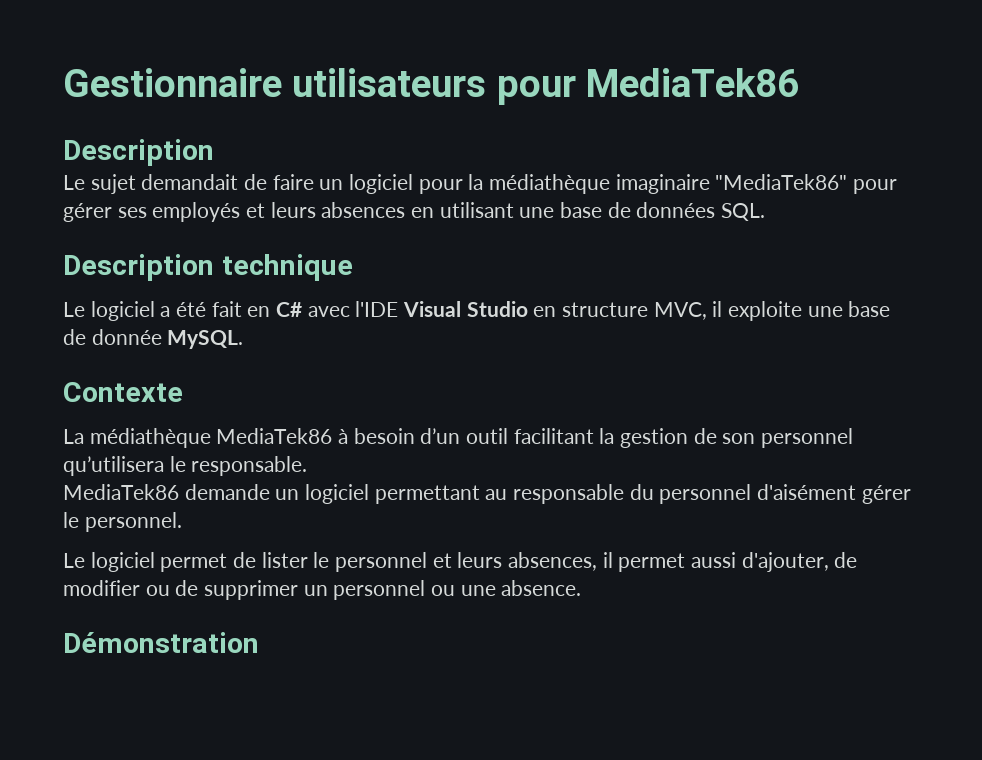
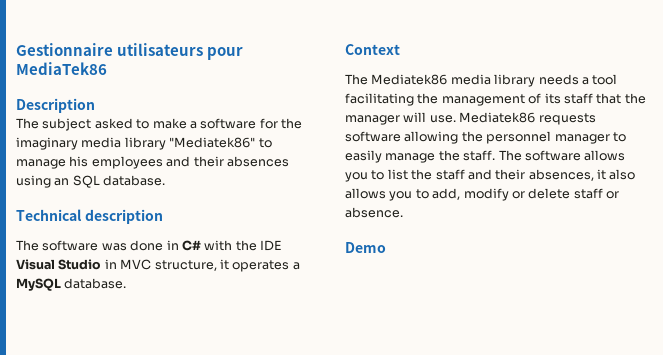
[63,174,898,194] [63,202,766,222] [63,254,353,281] [63,301,891,321] [63,329,244,349] [63,382,183,402] [63,428,854,448] [63,456,308,476] [63,484,911,504] [63,512,182,532] [63,552,858,572] [63,580,496,600] Le sujet demandait de faire un logiciel pour la médiathèque imaginaire "MediaTek86" pour gérer ses employés et leurs absences en utilisant une base de données SQL. // Description technique // Le logiciel a été fait en C# avec l'IDE Visual Studio en structure MVC, il exploite une base de donnée MySQL. // Contexte // La médiathèque MediaTek86 à besoin d’un outil facilitant la gestion de son personnel qu’utilisera le responsable. // MediaTek86 demande un logiciel permettant au responsable du personnel d'aisément gérer le personnel. // Le logiciel permet de lister le personnel et leurs absences, il permet aussi d'ajouter, de modifier ou de supprimer un personnel ou une -> [16,118,302,131] [16,137,272,150] [16,156,289,169] [16,175,166,188] [16,209,163,224] [16,240,282,251] [16,259,300,272] [16,278,127,291] [345,44,400,55] [345,74,618,87] [345,93,646,106] [345,112,596,125] [345,131,626,144] [345,150,626,163] [345,169,636,182] [345,188,619,201] The subject asked to make a software for the imaginary media library "Mediatek86" to manage his employees and their absences using an SQL database. // Technical description // The software was done in C# with the IDE Visual Studio in MVC structure, it operates a MySQL database. // Context // The Mediatek86 media library needs a tool facilitating the management of its staff that the manager will use. Mediatek86 requests software allowing the personnel manager to easily manage the staff. The software allows you to list the staff and their absences, it also allows you to add, modify or delete staff or
[63,632,259,653] Démonstration -> [345,242,386,253] Demo

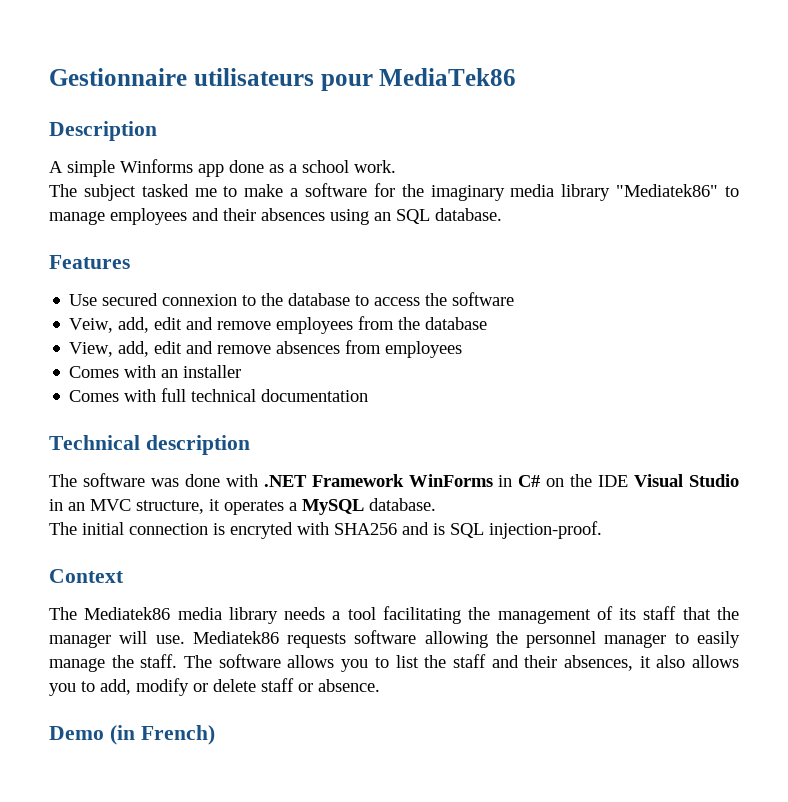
(95, 105) none -> [49,159,396,177] // A simple Winforms app done as a school work.
[94,118,133,129] asked -> [141,184,217,197] tasked me
[69,156,89,167] his -> (105, 218) none
(166, 180) none -> [49,255,130,269] [69,292,515,306] [69,316,488,334] [69,340,463,358] [69,365,242,378] [69,388,369,402] // Features // Use secured connexion to the database to access the software // Veiw, add, edit and remove employees from the database // View, add, edit and remove absences from employees // Comes with an installer // Comes with full technical documentation
(164, 245) none -> [225,474,493,487] with .NET Framework WinForms
[204,240,233,251] with -> [546,478,565,487] on
(117, 264) none -> [68,502,85,511] an
(127, 283) none -> [49,521,602,539] // The initial connection is encryted with SHA256 and is SQL injection-proof.
(386, 247) none -> [109,725,215,745] (in French)

